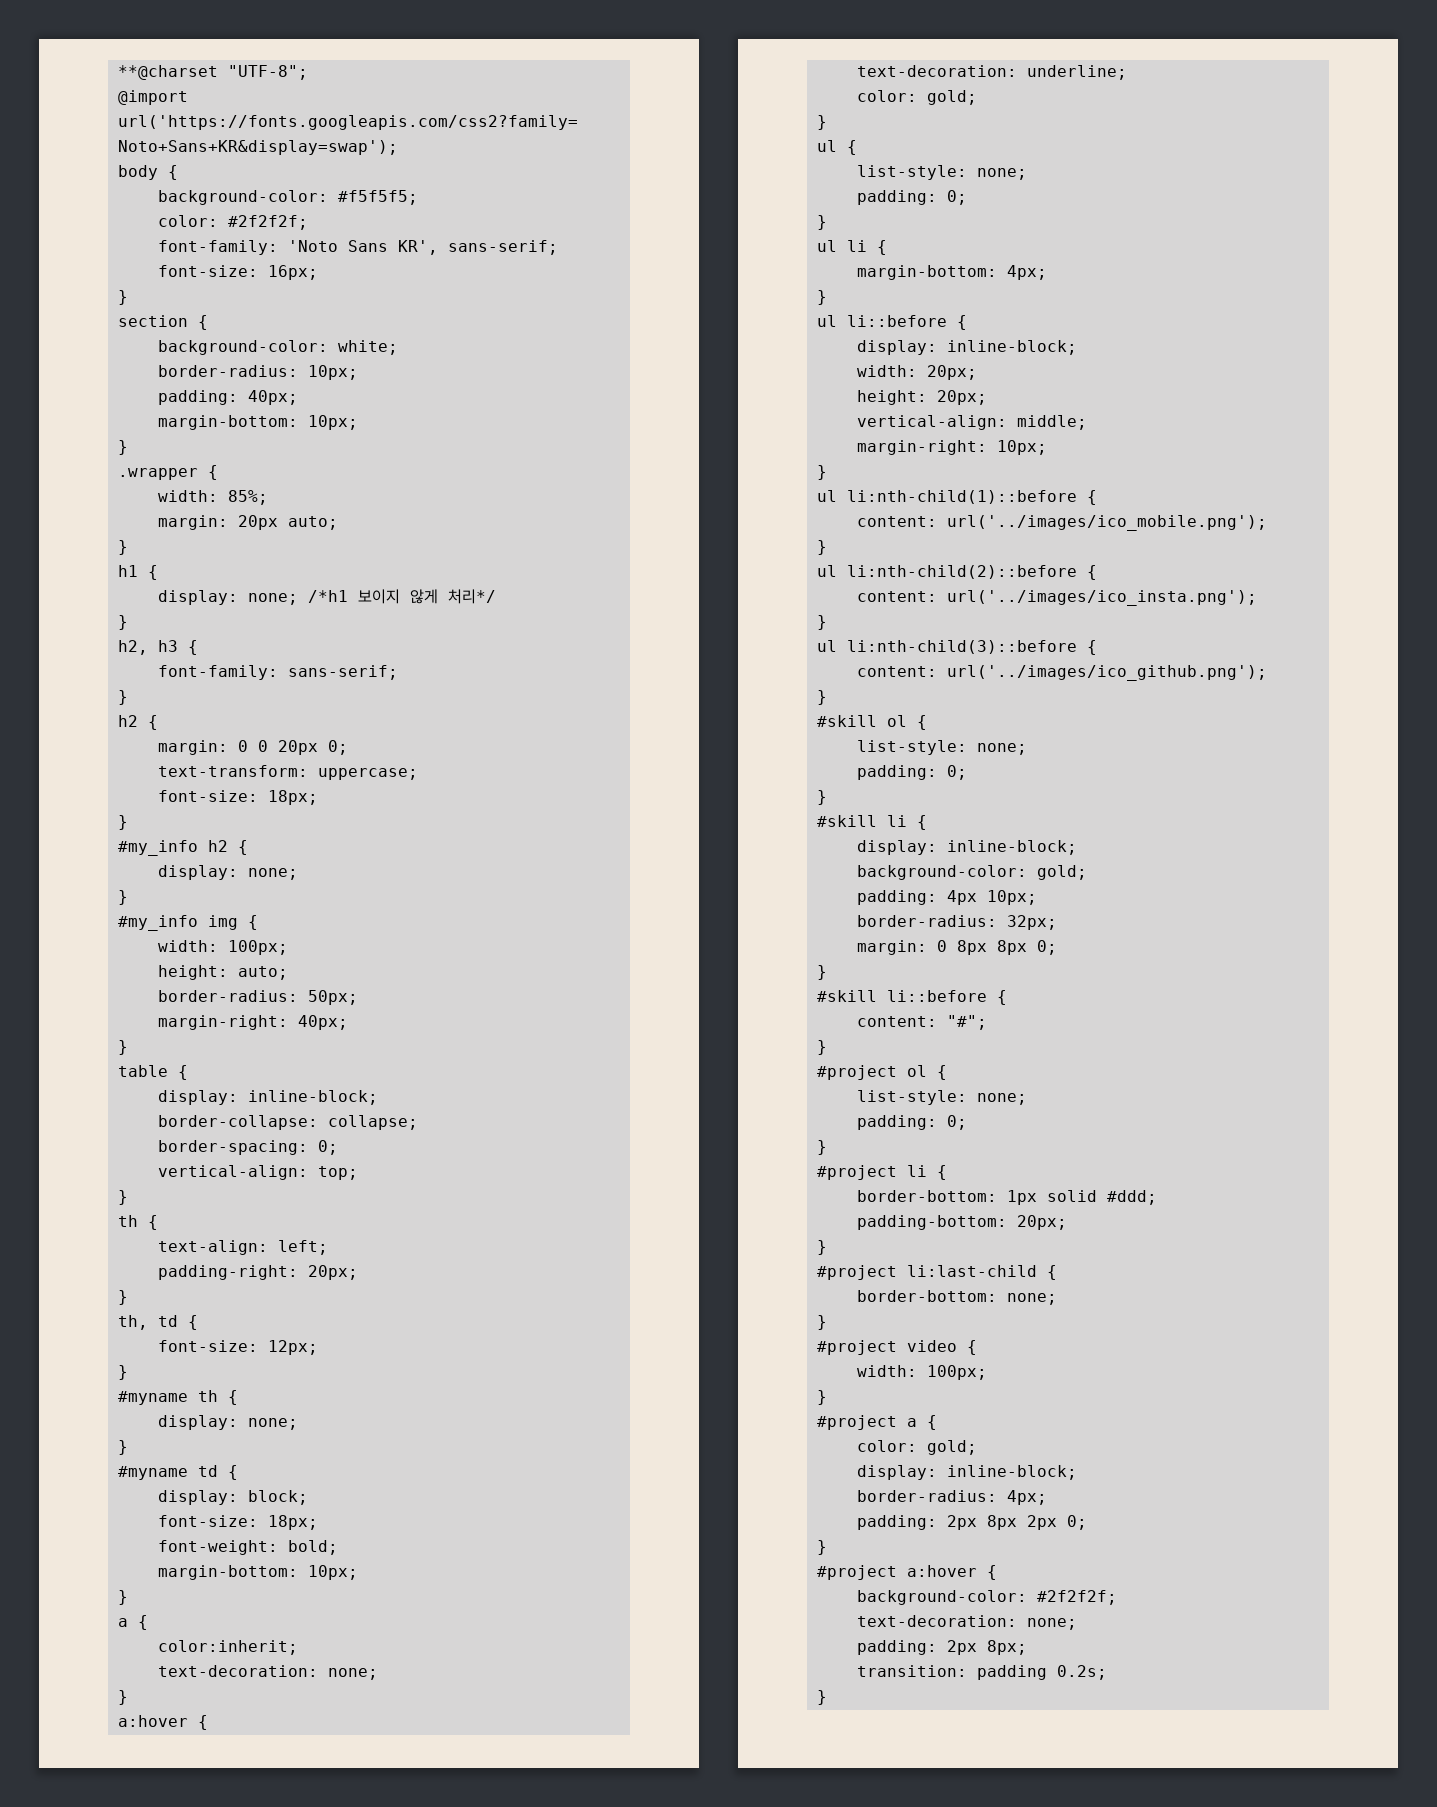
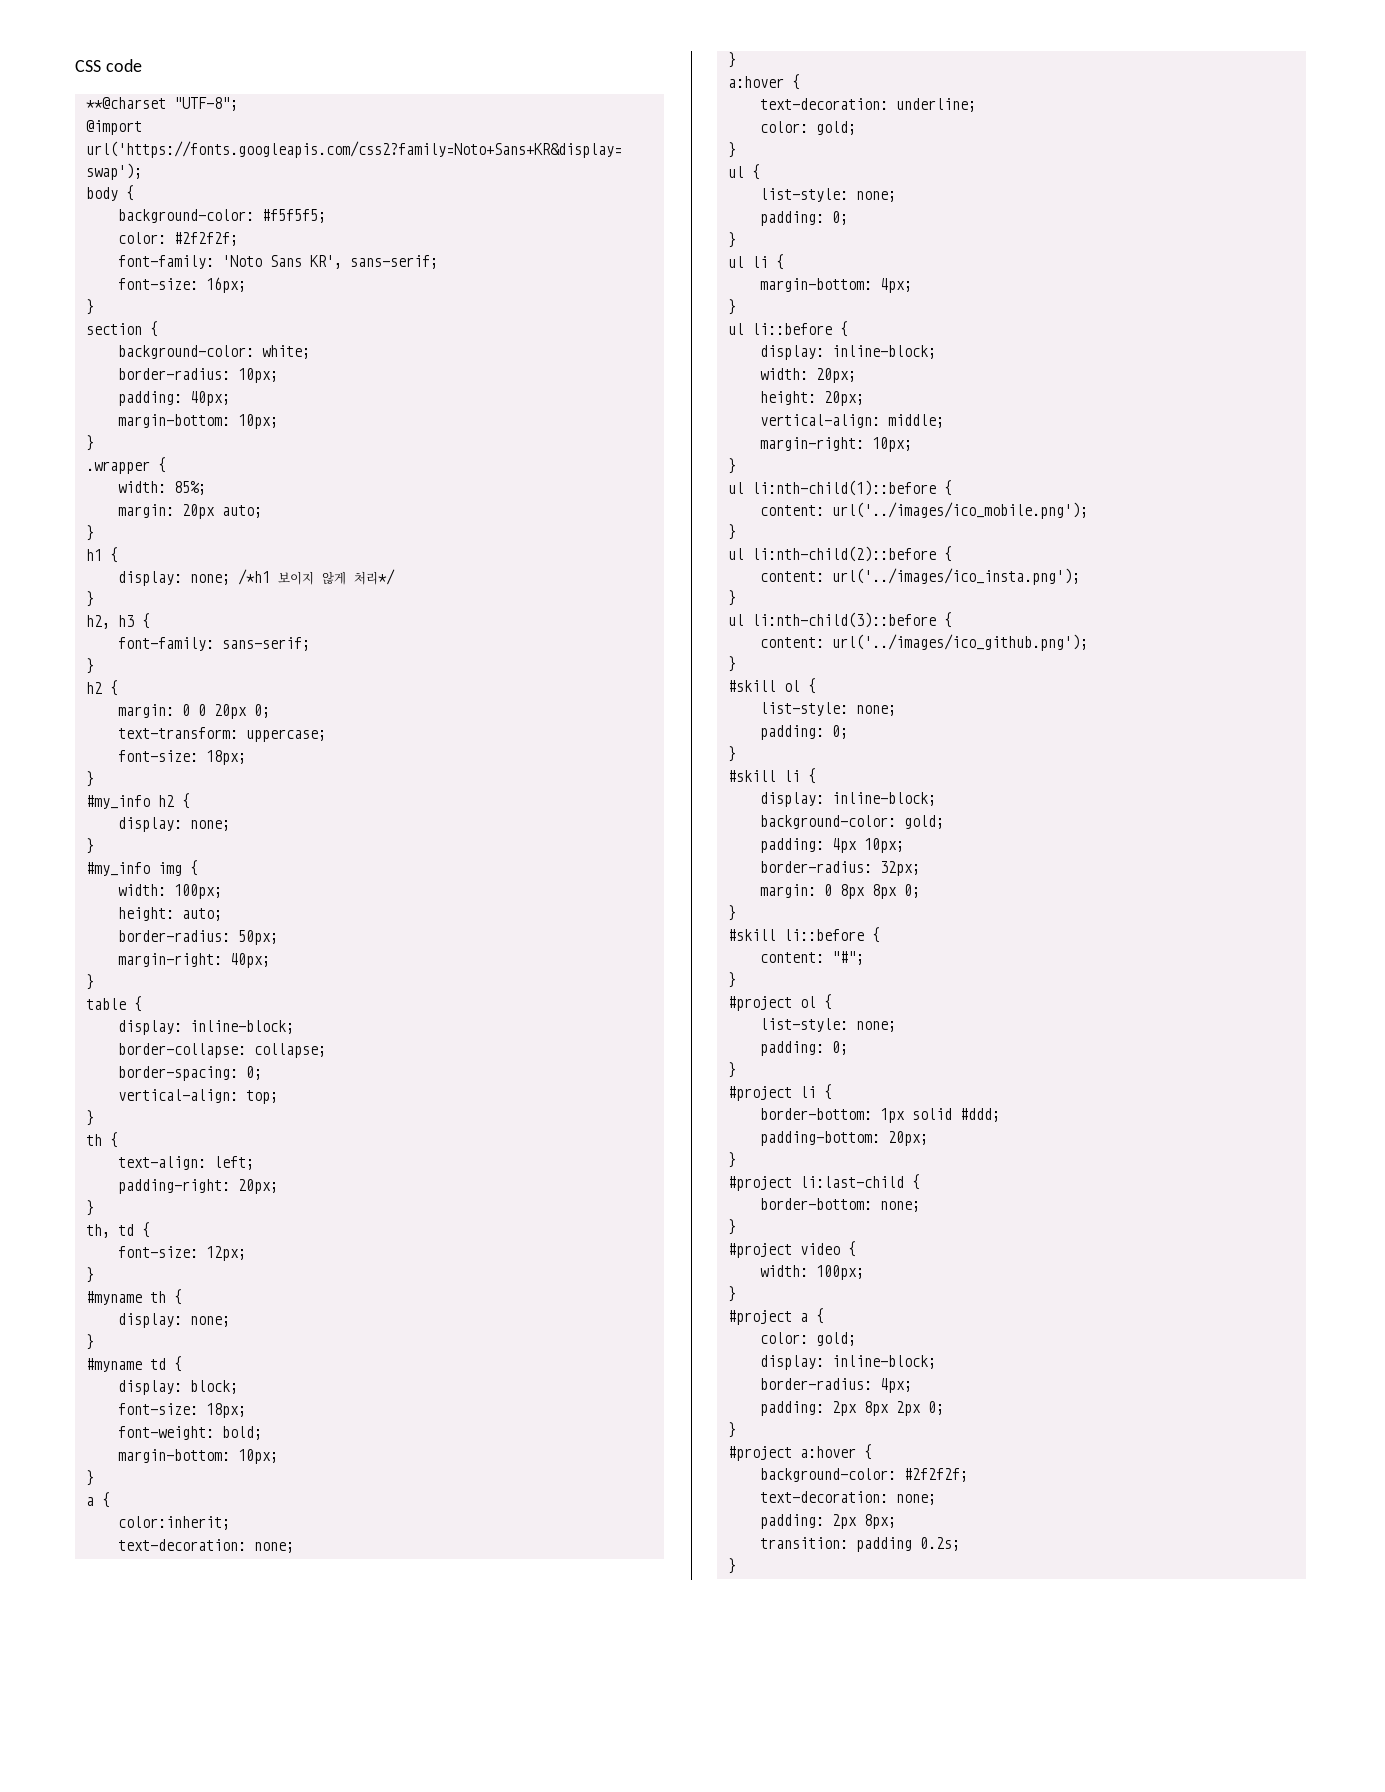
(117, 72) none -> [75,59,142,72] CSS code //

